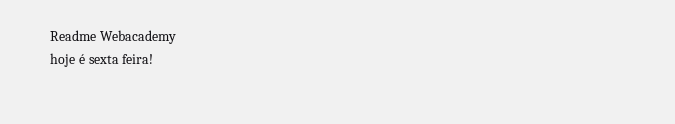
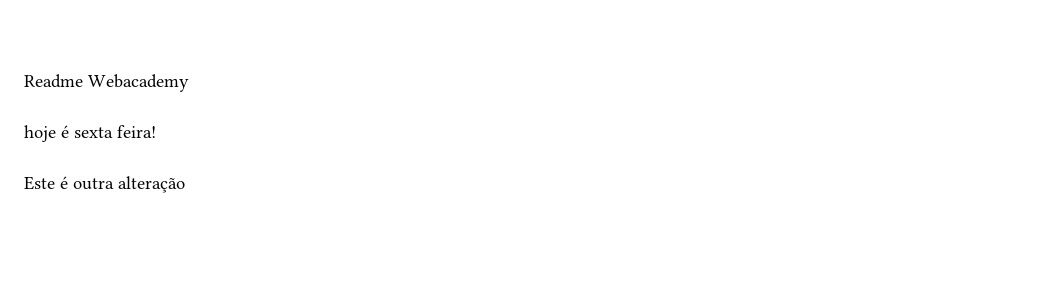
(154, 59) none -> [24,176,185,193] // Este é outra alteração

